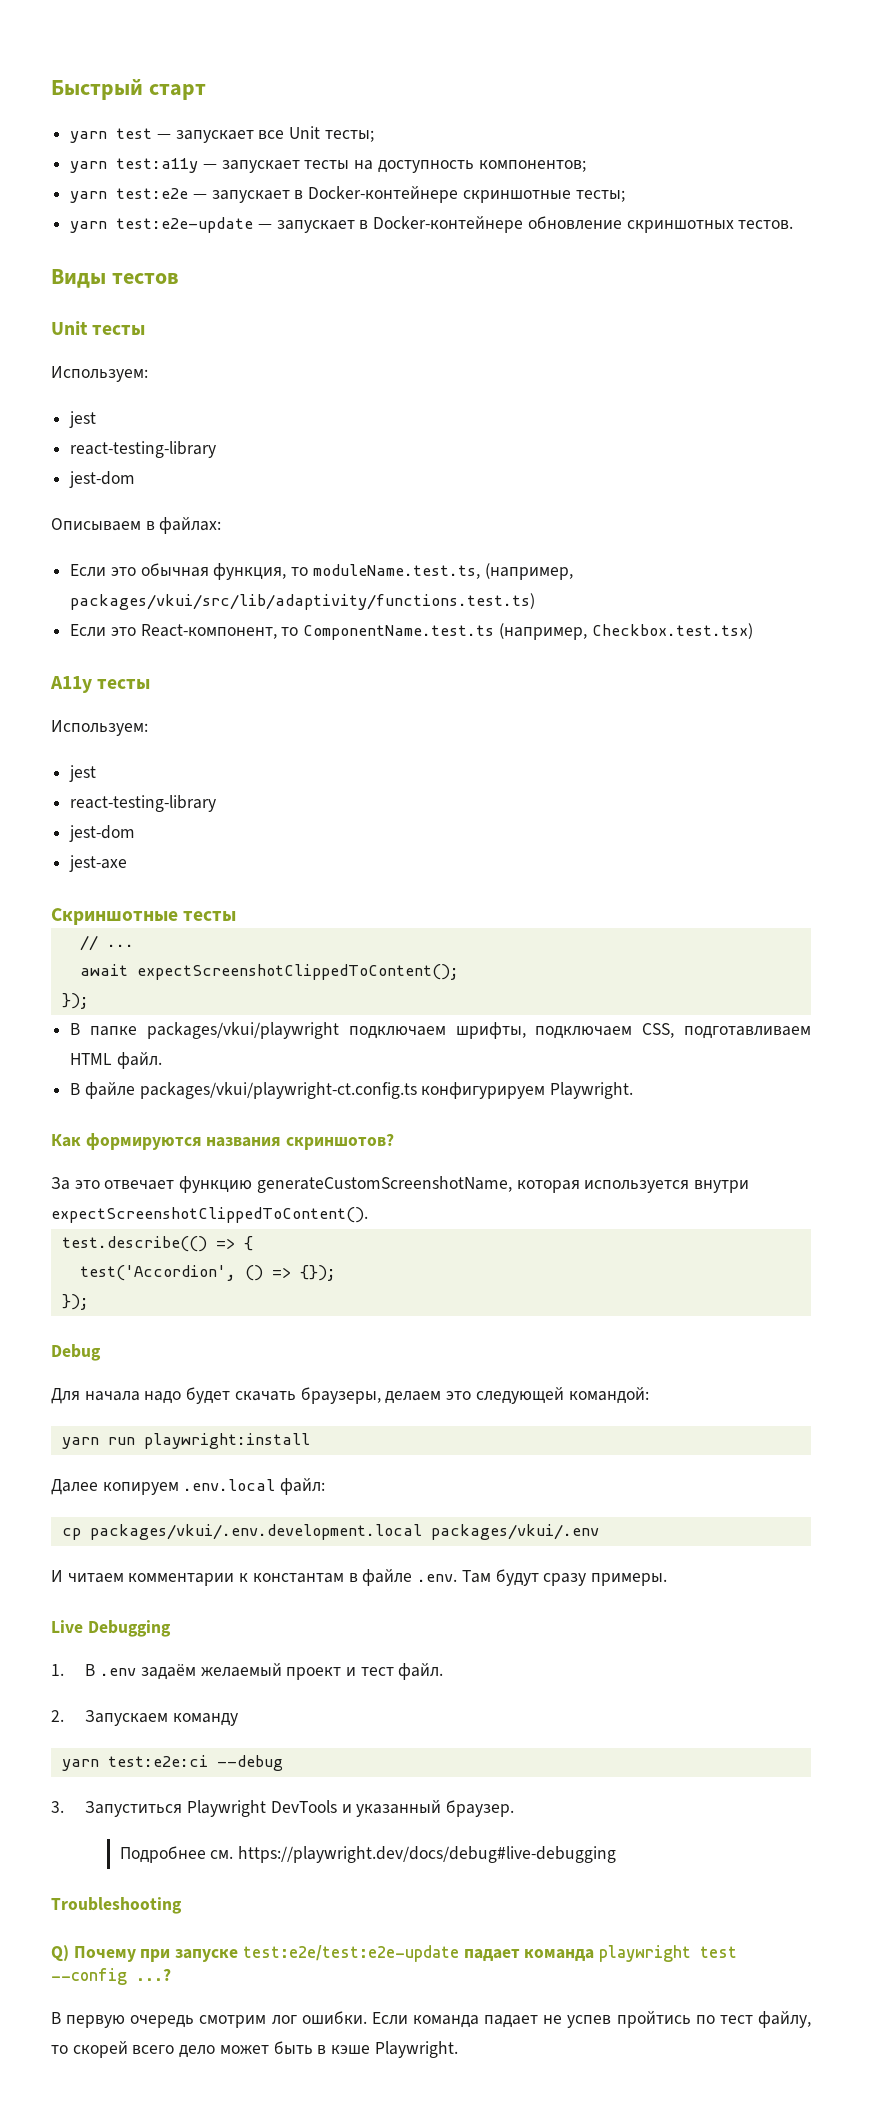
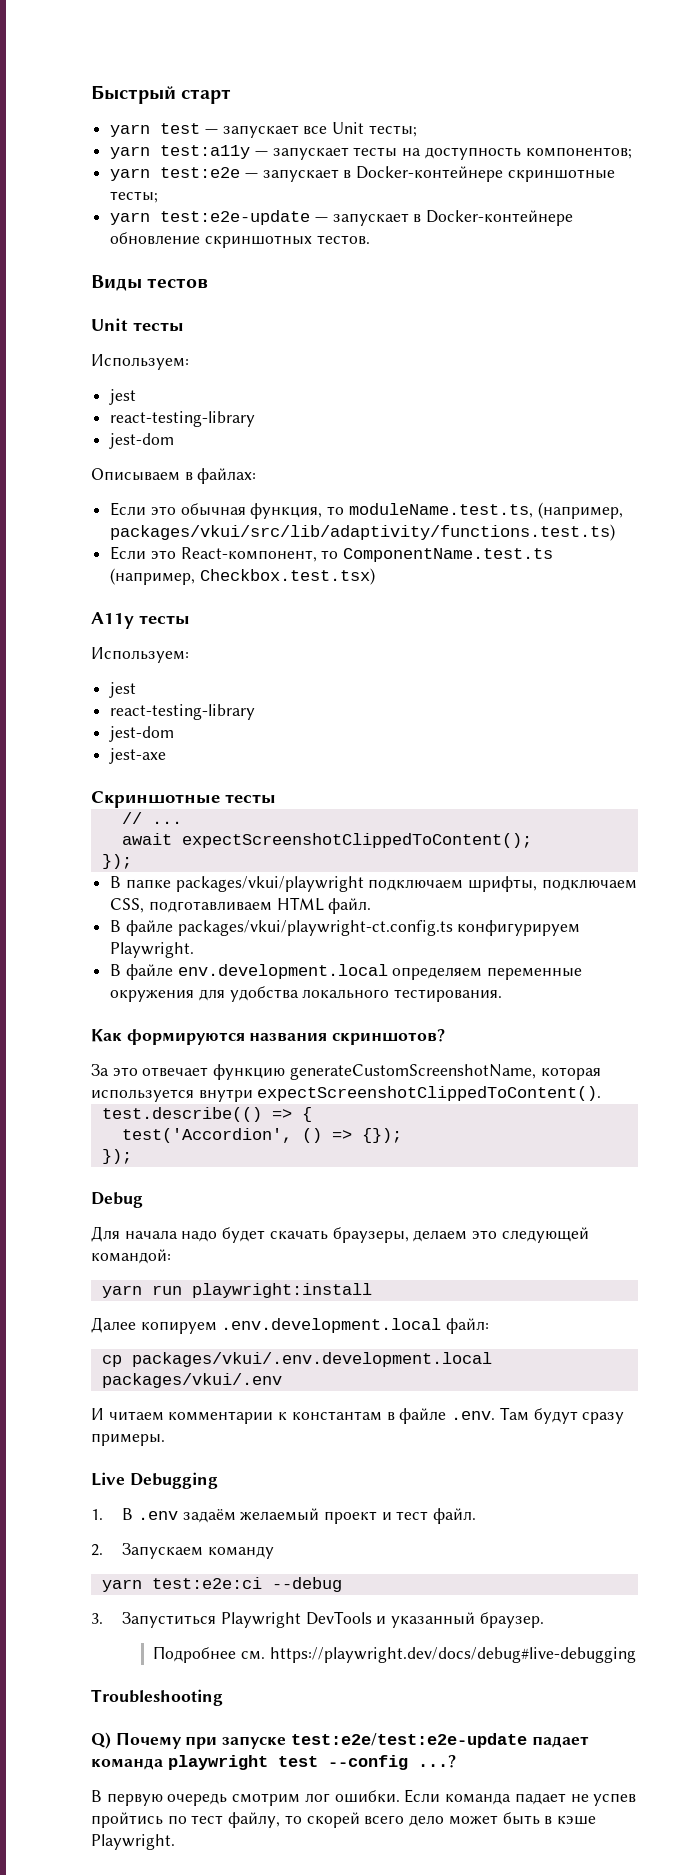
(634, 1090) none -> [110,964,583,980] [110,986,503,1002] // В файле env.development.local определяем переменные окружения для удобства локального тестирования.
[183,1479,276,1491] .env.local -> [221,1318,442,1333] .env.development.local

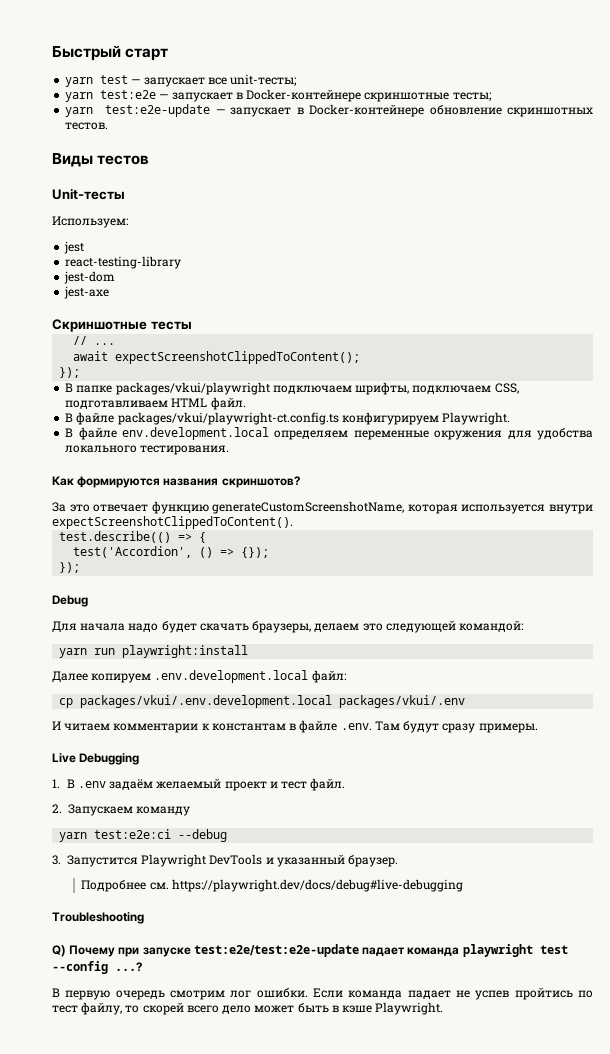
[332,122,417,137] [110,145,632,160] Unit тесты; // yarn test:a11y — запускает тесты на доступность компонентов; -> [230,74,298,86] unit-тесты;
[91,318,184,332] [91,354,189,370] [109,389,137,405] [110,411,256,427] [109,433,175,449] [91,468,257,484] [110,502,623,519] [110,524,616,541] [110,546,554,562] [110,568,375,585] [91,612,190,629] Unit тесты // Используем: // jest // react-testing-library // jest-dom // Описываем в файлах: // Если это обычная функция, то moduleName.test.ts, (например, packages/vkui/src/lib/adaptivity/functions.test.ts) // Если это React-компонент, то ComponentName.test.ts (например, Checkbox.test.tsx) // A11y тесты -> [52,188,125,200] Unit-тесты
[122,1612,217,1628] Запуститься -> [67,855,138,867] Запустится

